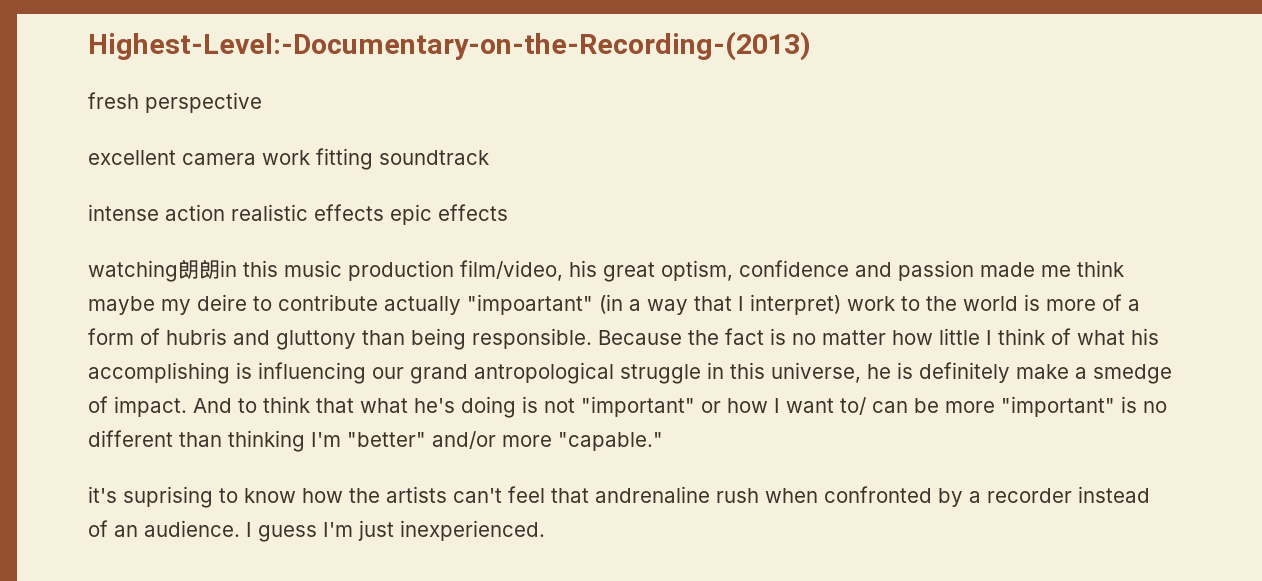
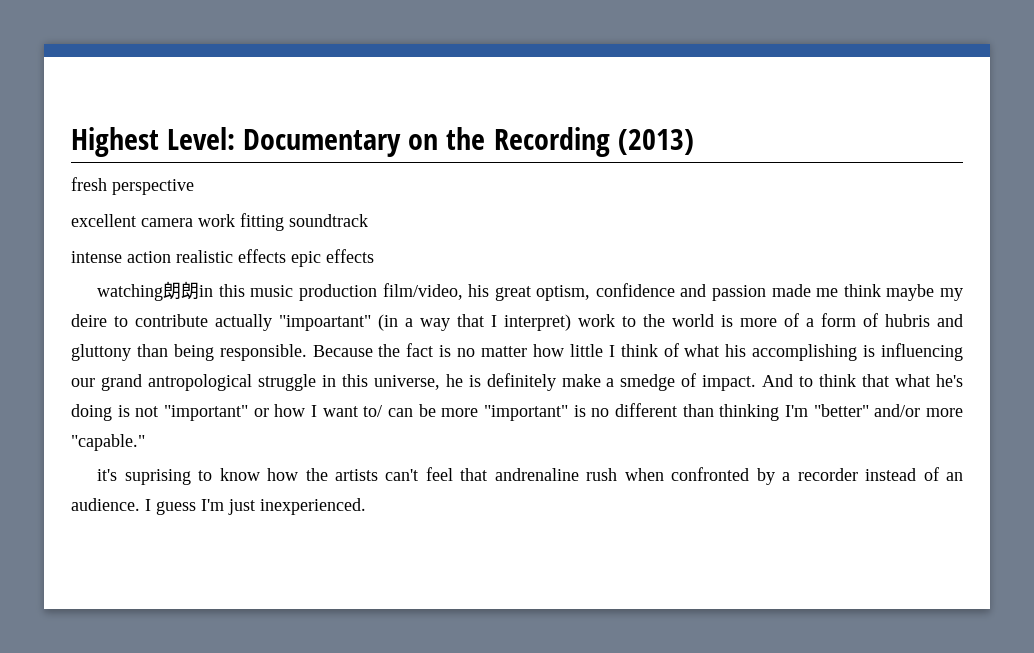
[88,31,811,61] Highest-Level:-Documentary-on-the-Recording-(2013) -> [71,127,694,157] Highest Level: Documentary on the Recording (2013)

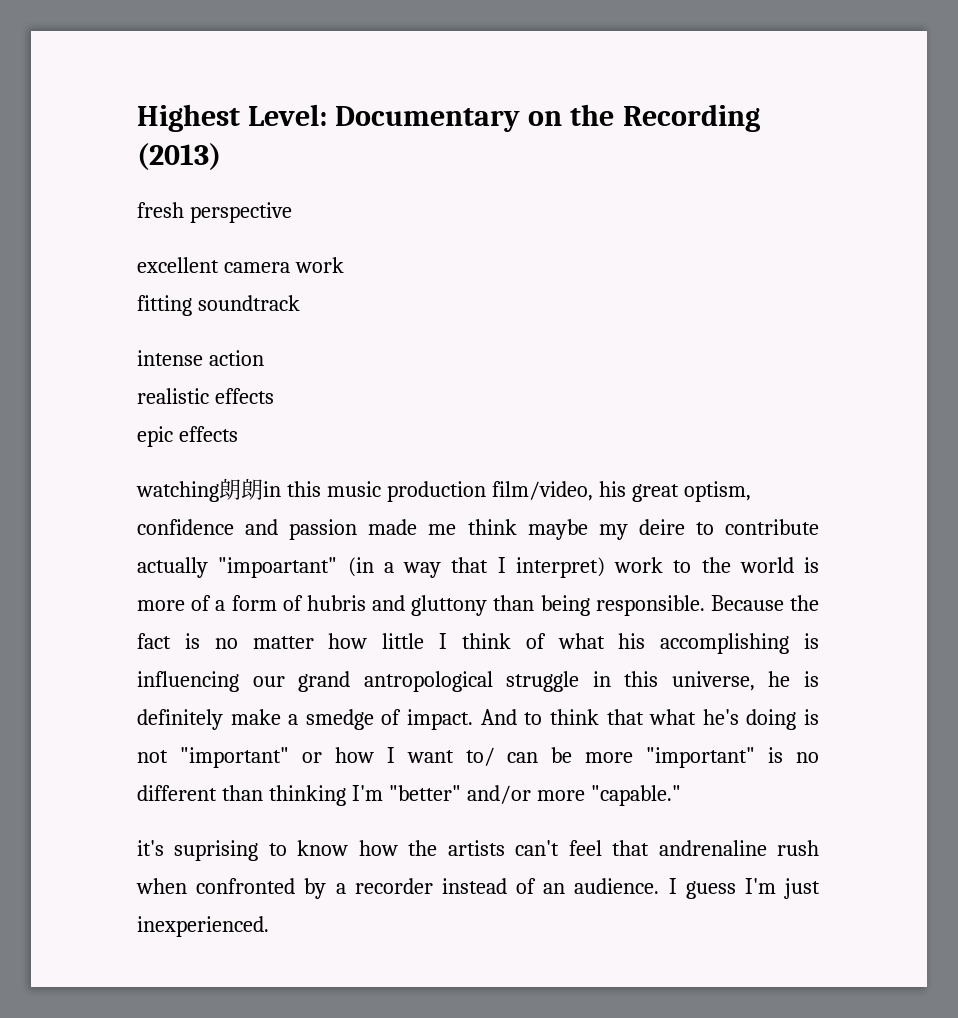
(235, 220) none -> (344, 265) //
(171, 257) none -> (264, 358) //
(286, 256) none -> (274, 396) //

